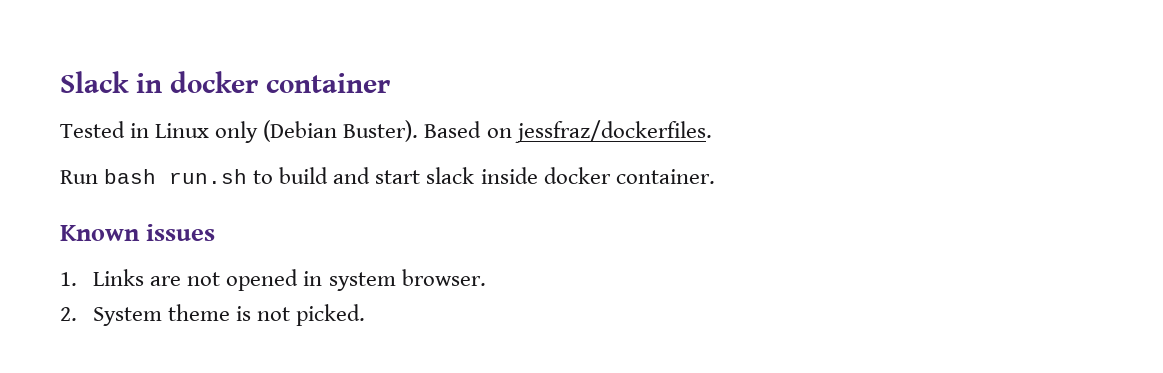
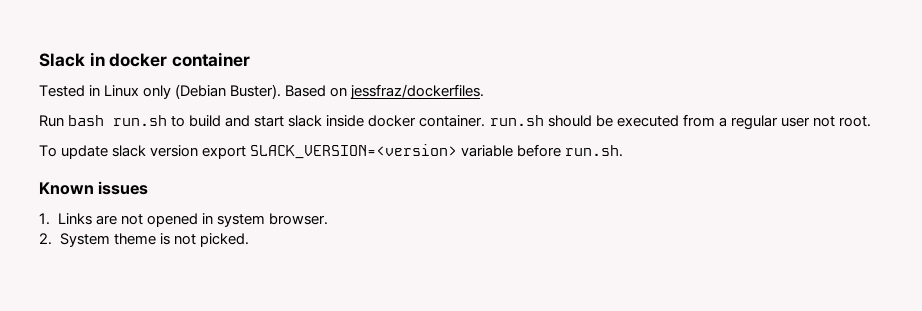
(715, 176) none -> [489,114,871,130] [39,144,624,159] run.sh should be executed from a regular user not root. // To update slack version export SLACK_VERSION=<version> variable before run.sh.

